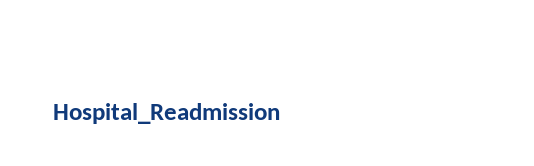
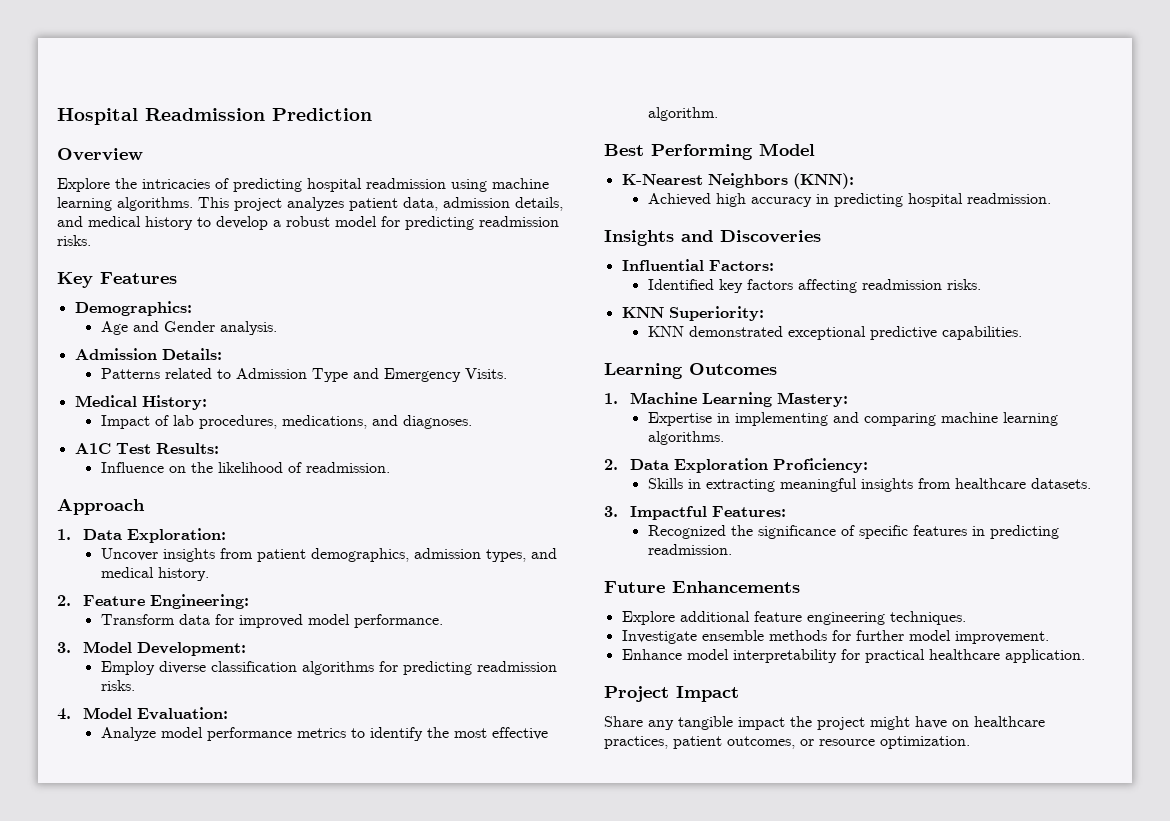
[53,103,280,124] Hospital_Readmission -> [57,108,372,125] [57,148,143,161] [57,178,549,192] [57,197,563,211] [57,216,559,230] [57,235,91,246] [57,272,177,288] [74,301,192,316] [100,321,277,335] [74,348,222,360] [100,368,507,382] [74,395,207,410] [100,415,472,429] [74,443,219,454] [100,462,390,473] [57,498,145,515] [57,528,227,543] [100,548,557,562] [100,567,209,581] [57,594,250,609] [100,614,443,628] [57,641,247,656] [100,661,557,675] [100,680,135,691] [57,707,229,720] [100,727,548,741] [647,107,718,121] [604,143,815,160] [621,173,854,189] [647,193,1051,207] [604,230,821,246] [621,259,774,271] [647,279,981,293] [621,306,764,321] [647,326,1022,340] [604,363,777,379] [604,392,849,407] [647,412,1058,426] [647,431,724,445] [604,458,869,473] [647,478,1091,492] [604,506,787,520] [647,525,1059,539] [647,544,732,555] [604,581,800,593] [621,611,966,625] [621,630,1049,644] [621,649,1085,663] [604,686,739,702] [604,716,1045,730] [604,736,970,749] Hospital Readmission Prediction // Overview // Explore the intricacies of predicting hospital readmission using machine learning algorithms. This project analyzes patient data, admission details, and medical history to develop a robust model for predicting readmission risks. // Key Features // Demographics: // Age and Gender analysis. // Admission Details: // Patterns related to Admission Type and Emergency Visits. // Medical History: // Impact of lab procedures, medications, and diagnoses. // A1C Test Results: // Influence on the likelihood of readmission. // Approach // 1. Data Exploration: // Uncover insights from patient demographics, admission types, and medical history. // 2. Feature Engineering: // Transform data for improved model performance. // 3. Model Development: // Employ diverse classification algorithms for predicting readmission risks. // 4. Model Evaluation: // Analyze model performance metrics to identify the most effective algorithm. // Best Performing Model // K-Nearest Neighbors (KNN): // Achieved high accuracy in predicting hospital readmission. // Insights and Discoveries // Influential Factors: // Identified key factors affecting readmission risks. // KNN Superiority: // KNN demonstrated exceptional predictive capabilities. // Learning Outcomes // 1. Machine Learning Mastery: // Expertise in implementing and comparing machine learning algorithms. // 2. Data Exploration Proficiency: // Skills in extracting meaningful insights from healthcare datasets. // 3. Impactful Features: // Recognized the significance of specific features in predicting readmission. // Future Enhancements // Explore additional feature engineering techniques. // Investigate ensemble methods for further model improvement. // Enhance model interpretability for practical healthcare application. // Project Impact // Share any tangible impact the project might have on healthcare practices, patient outcomes, or resource optimization.

